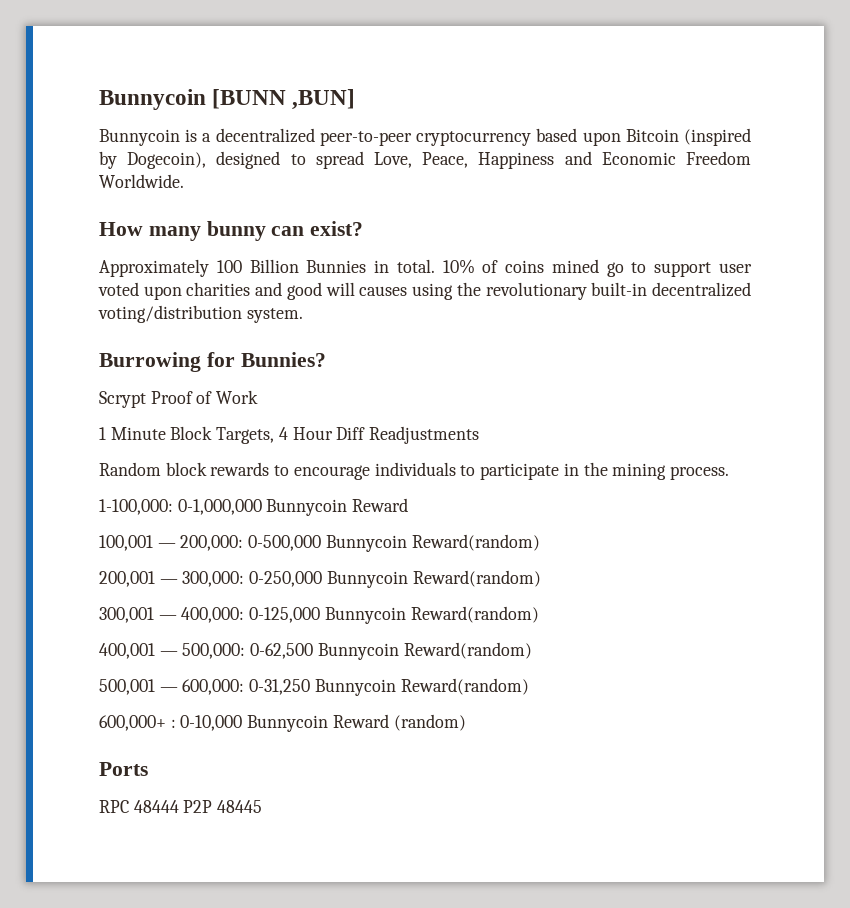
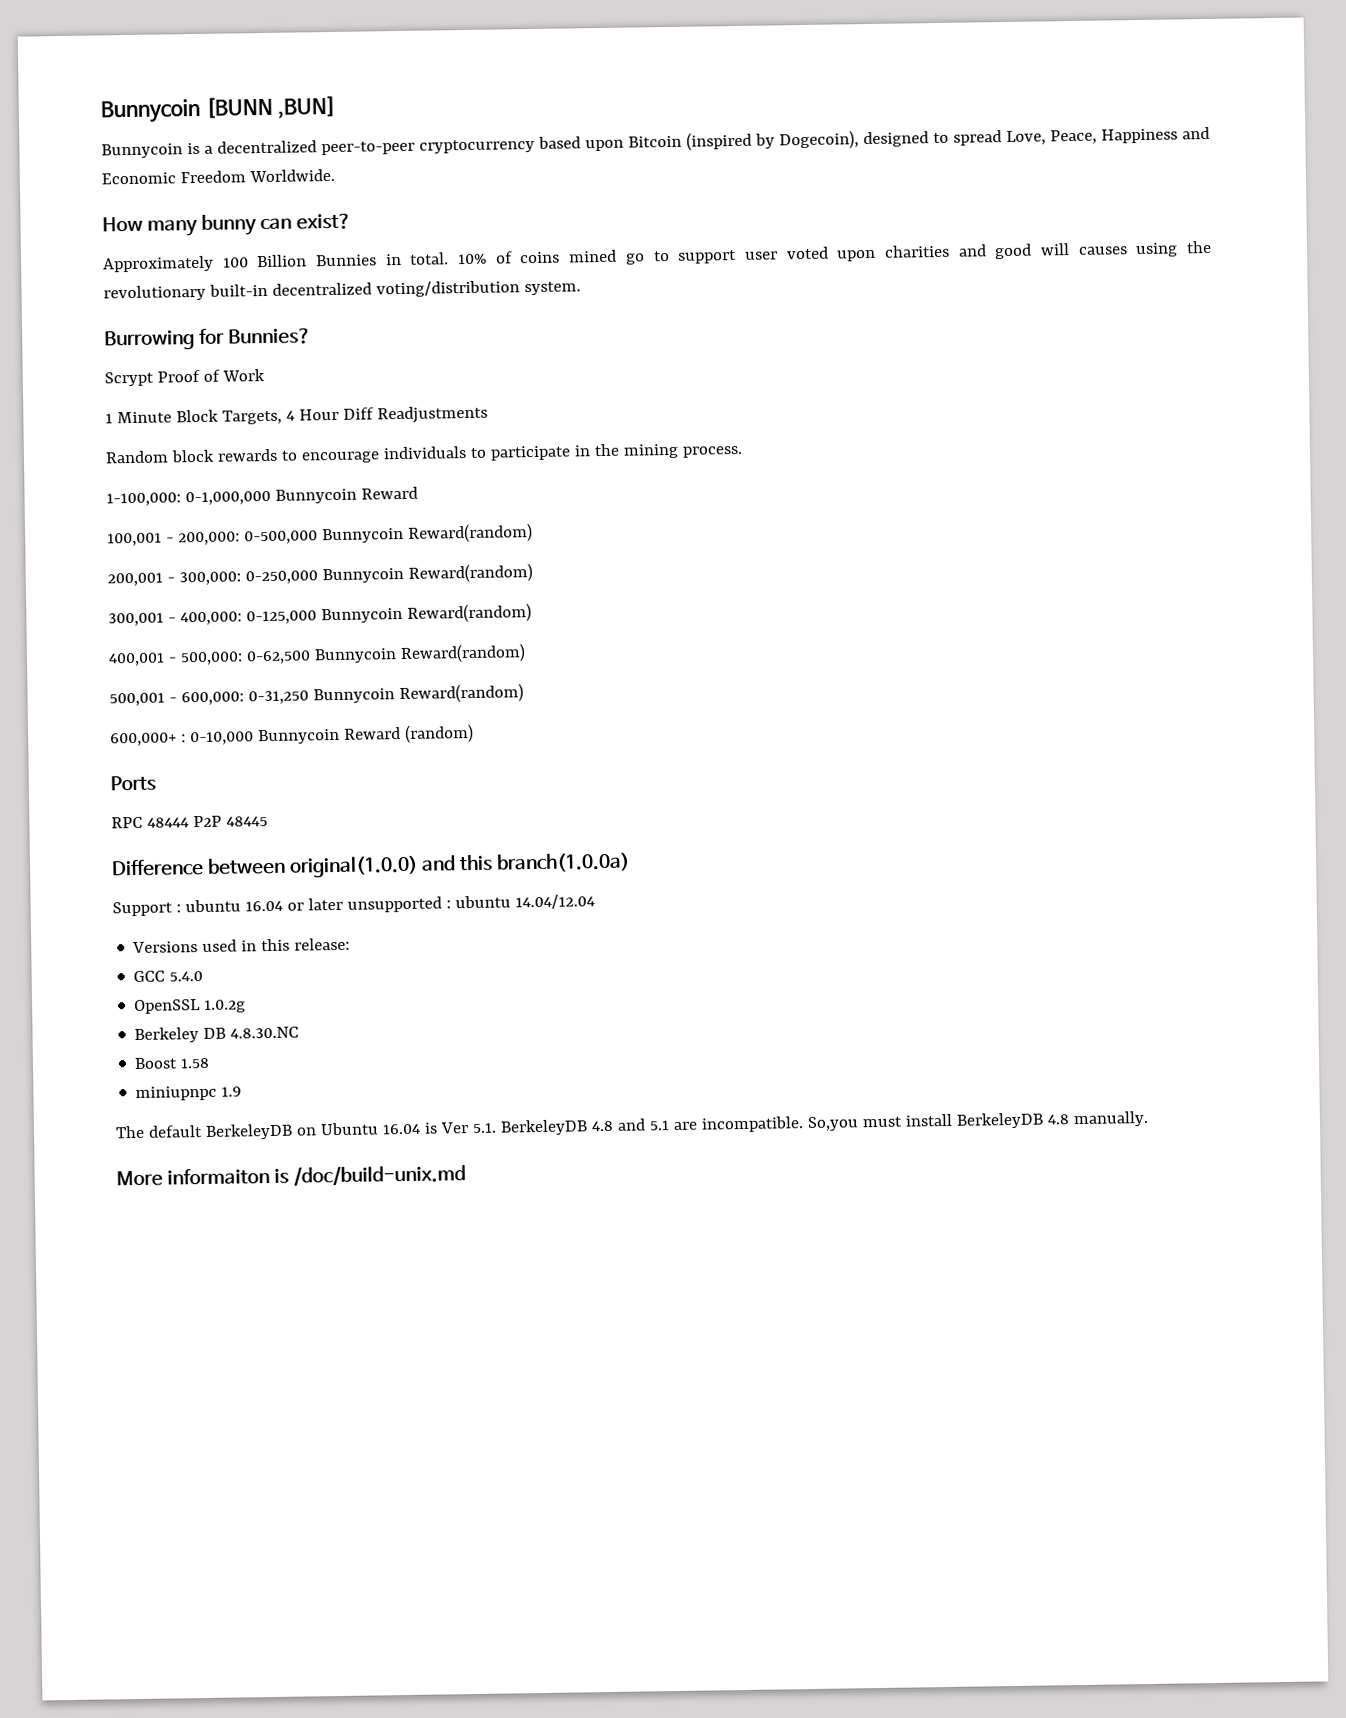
[157,543,176,548] — -> [165,537,174,543] -
[159,579,178,584] — -> [166,577,175,583] -
[158,615,177,620] — -> [167,617,176,623] -
[159,651,178,656] — -> [167,657,177,663] -
[159,687,178,692] — -> [168,697,177,703] -
(263, 806) none -> [111,852,630,878] [112,894,595,917] [132,937,351,954] [133,970,204,983] [134,999,247,1015] [134,1026,300,1044] [134,1057,211,1070] [135,1085,243,1101] [115,1110,1149,1140] [116,1164,466,1187] // Difference between original(1.0.0) and this branch(1.0.0a) // Support : ubuntu 16.04 or later unsupported : ubuntu 14.04/12.04 // Versions used in this release: // GCC 5.4.0 // OpenSSL 1.0.2g // Berkeley DB 4.8.30.NC // Boost 1.58 // miniupnpc 1.9 // The default BerkeleyDB on Ubuntu 16.04 is Ver 5.1. BerkeleyDB 4.8 and 5.1 are incompatible. So,you must install BerkeleyDB 4.8 manually. // More informaiton is /doc/build-unix.md

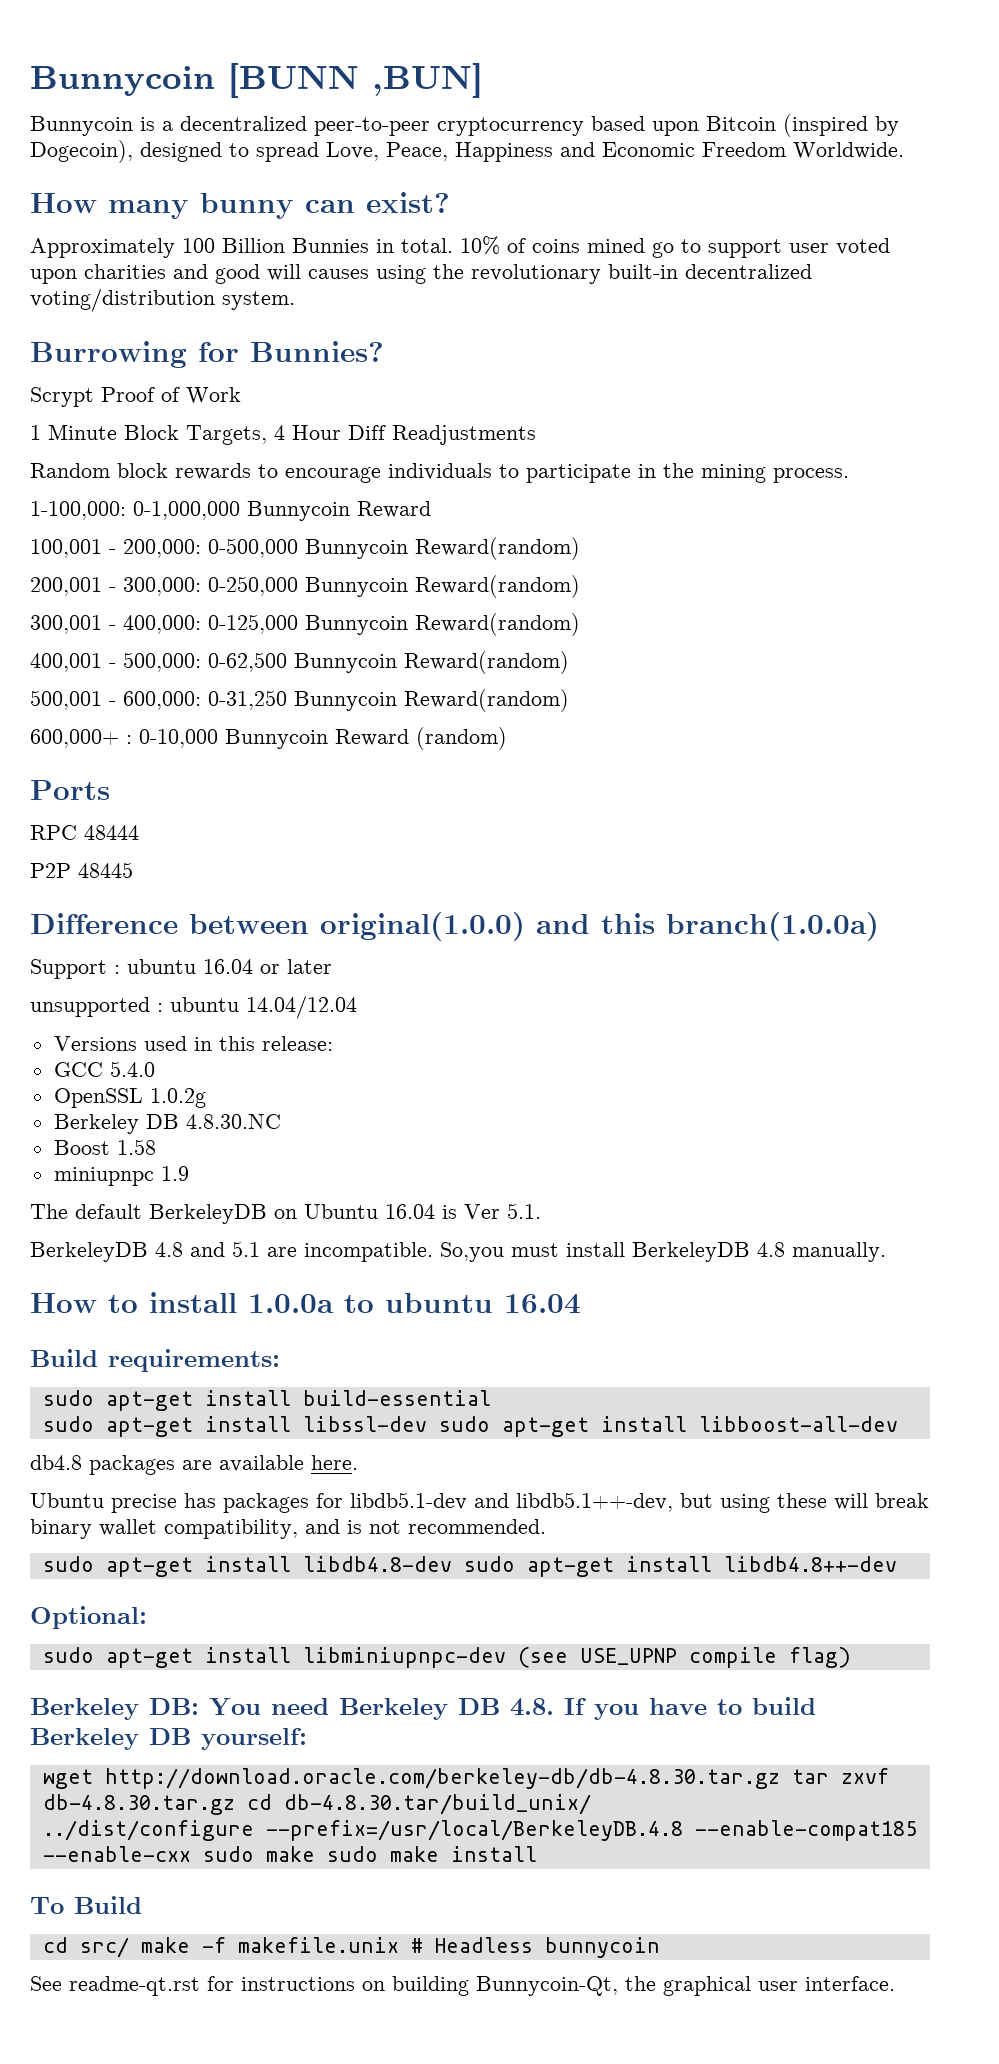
(189, 822) none -> (139, 832) //
(343, 904) none -> (332, 966) //
(497, 1128) none -> (541, 1211) //
[116,1164,466,1187] More informaiton is /doc/build-unix.md -> [30,1292,581,1314] [30,1349,280,1372] [42,1390,491,1411] [42,1416,898,1437] [30,1455,358,1475] [30,1492,929,1513] [30,1519,546,1539] [42,1556,897,1577] [30,1606,147,1629] [42,1647,851,1668] [30,1697,816,1720] [30,1728,307,1750] [42,1768,889,1789] [42,1794,591,1815] [42,1820,917,1841] [42,1846,537,1862] [30,1896,142,1914] [42,1937,660,1958] [30,1976,895,1996] How to install 1.0.0a to ubuntu 16.04 // Build requirements: // sudo apt-get install build-essential // sudo apt-get install libssl-dev sudo apt-get install libboost-all-dev // db4.8 packages are available here. // Ubuntu precise has packages for libdb5.1-dev and libdb5.1++-dev, but using these will break binary wallet compatibility, and is not recommended. // sudo apt-get install libdb4.8-dev sudo apt-get install libdb4.8++-dev // Optional: // sudo apt-get install libminiupnpc-dev (see USE_UPNP compile flag) // Berkeley DB: You need Berkeley DB 4.8. If you have to build Berkeley DB yourself: // wget http://download.oracle.com/berkeley-db/db-4.8.30.tar.gz tar zxvf db-4.8.30.tar.gz cd db-4.8.30.tar/build_unix/ // ../dist/configure --prefix=/usr/local/BerkeleyDB.4.8 --enable-compat185 --enable-cxx sudo make sudo make install // To Build // cd src/ make -f makefile.unix # Headless bunnycoin // See readme-qt.rst for instructions on building Bunnycoin-Qt, the graphical user interface.

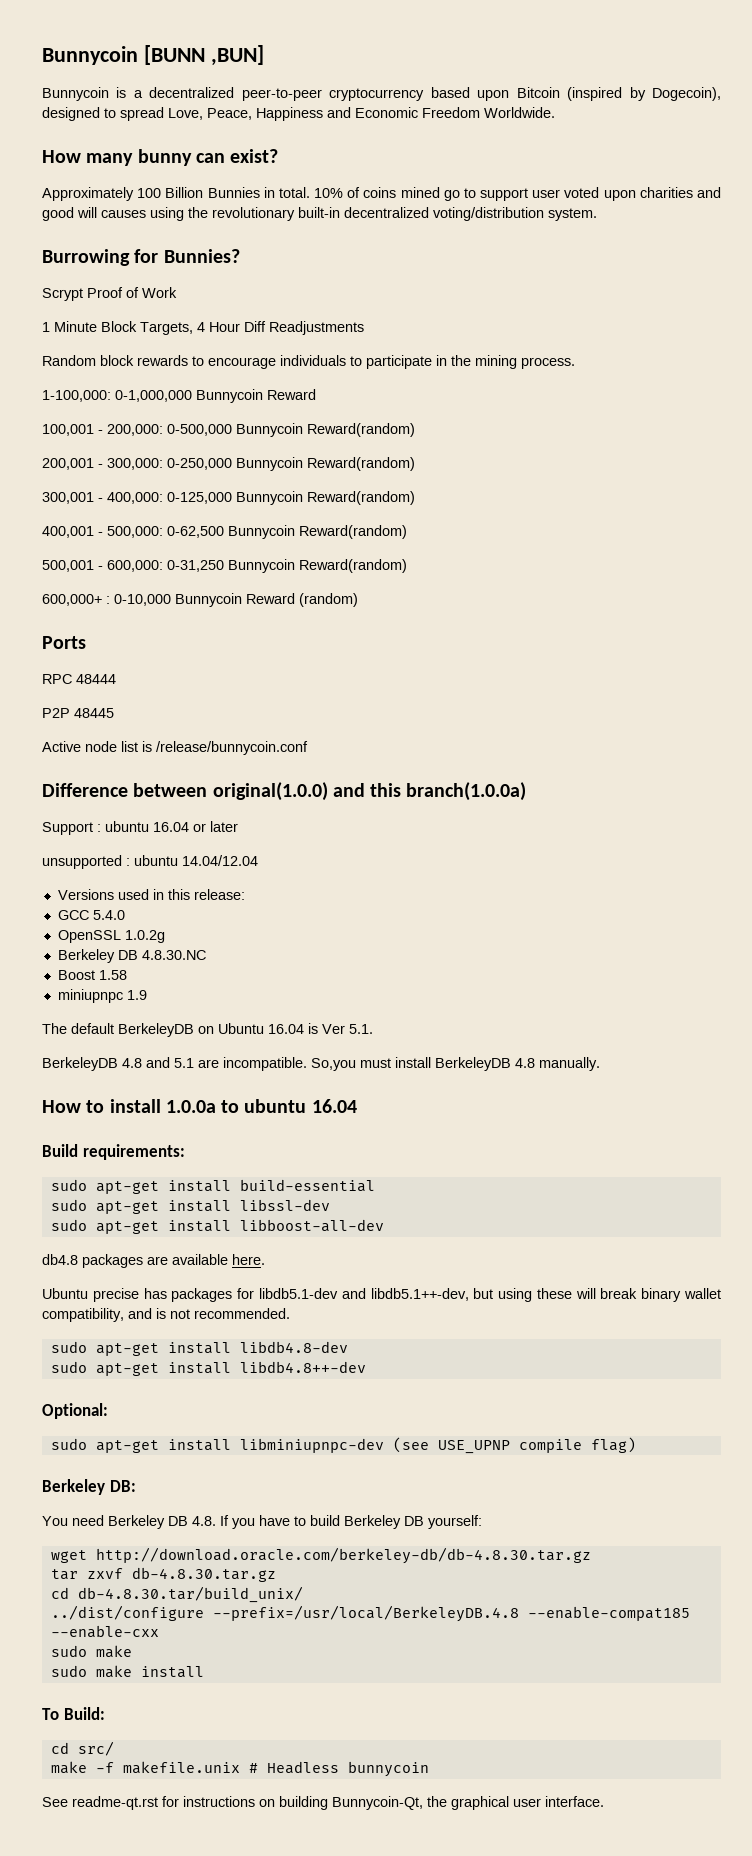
(133, 870) none -> [42,741,308,755] // Active node list is /release/bunnycoin.conf
(427, 1424) none -> (330, 1205) //
(452, 1564) none -> (348, 1347) //
(199, 1706) none -> (136, 1486) //
(780, 1778) none -> (591, 1555) //
(235, 1804) none -> (276, 1574) //
[202,1846,315,1862] sudo make -> [50,1645,132,1658] // sudo make //
[74,1896,142,1914] Build -> [63,1707,105,1720] Build:
(129, 1947) none -> (114, 1748) //

